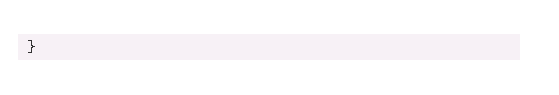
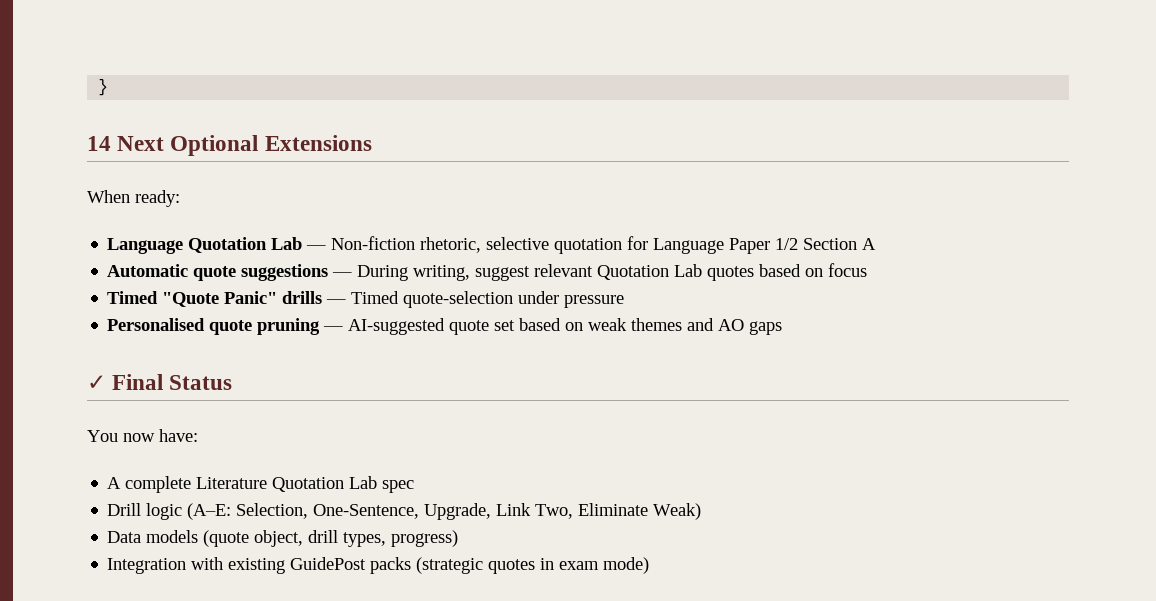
(37, 47) none -> [87,135,372,156] [87,190,180,207] [107,236,877,254] [107,263,868,281] [107,291,625,308] [107,318,783,335] [87,374,233,390] [87,429,198,442] [107,476,415,493] [107,503,702,520] [107,530,459,547] [107,557,650,574] // 14 Next Optional Extensions // When ready: // Language Quotation Lab — Non-fiction rhetoric, selective quotation for Language Paper 1/2 Section A // Automatic quote suggestions — During writing, suggest relevant Quotation Lab quotes based on focus // Timed "Quote Panic" drills — Timed quote-selection under pressure // Personalised quote pruning — AI-suggested quote set based on weak themes and AO gaps // ✓ Final Status // You now have: // A complete Literature Quotation Lab spec // Drill logic (A–E: Selection, One-Sentence, Upgrade, Link Two, Eliminate Weak) // Data models (quote object, drill types, progress) // Integration with existing GuidePost packs (strategic quotes in exam mode)

